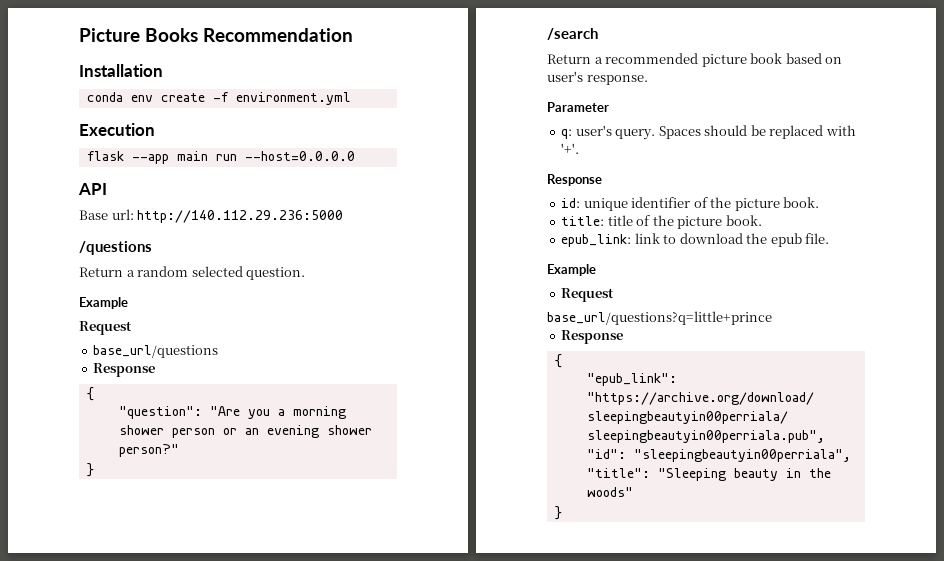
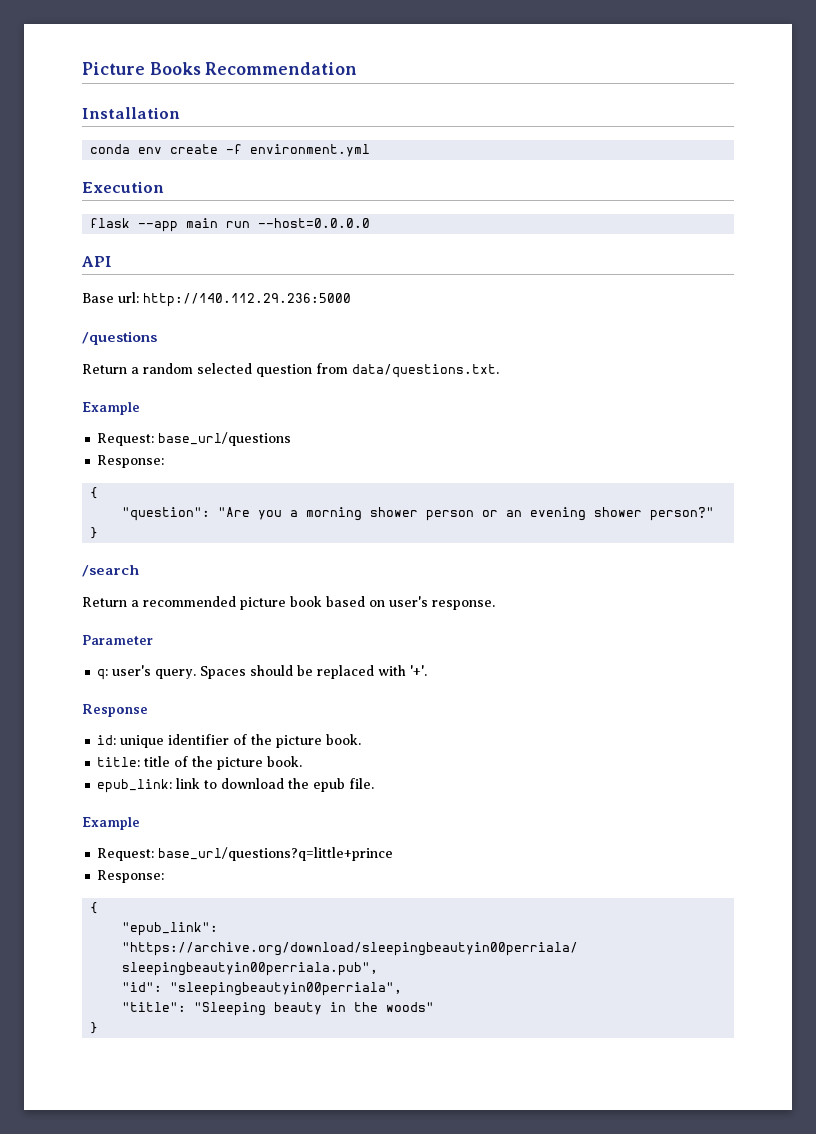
[246,267,306,280] [79,297,128,309] [79,321,132,335] question. // Example // Request // -> [256,363,499,378] [82,402,140,415] [97,433,155,446] question from data/questions.txt. // Example // Request:
[93,363,156,377] Response -> [97,455,165,468] Response:
[561,288,615,302] Request // -> [97,848,155,861] Request:
[561,330,624,344] Response -> [97,870,165,883] Response:

